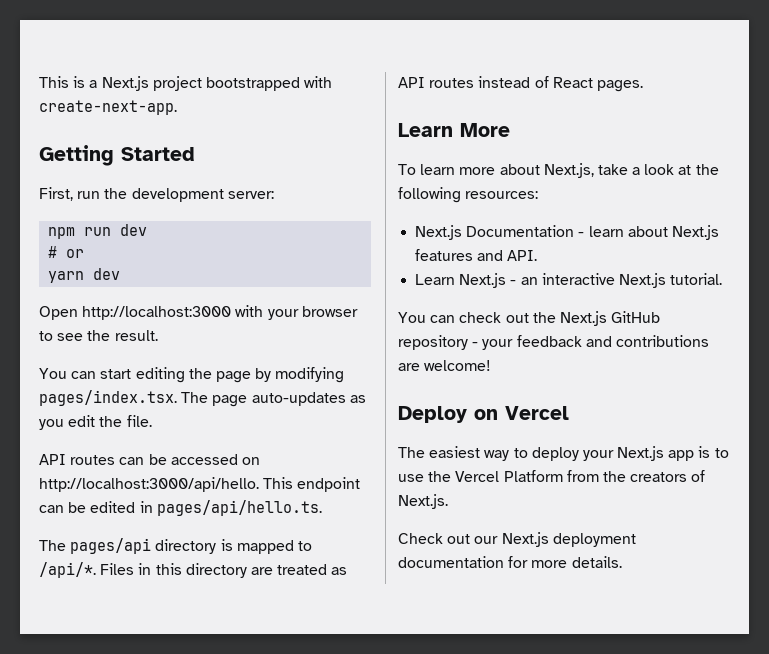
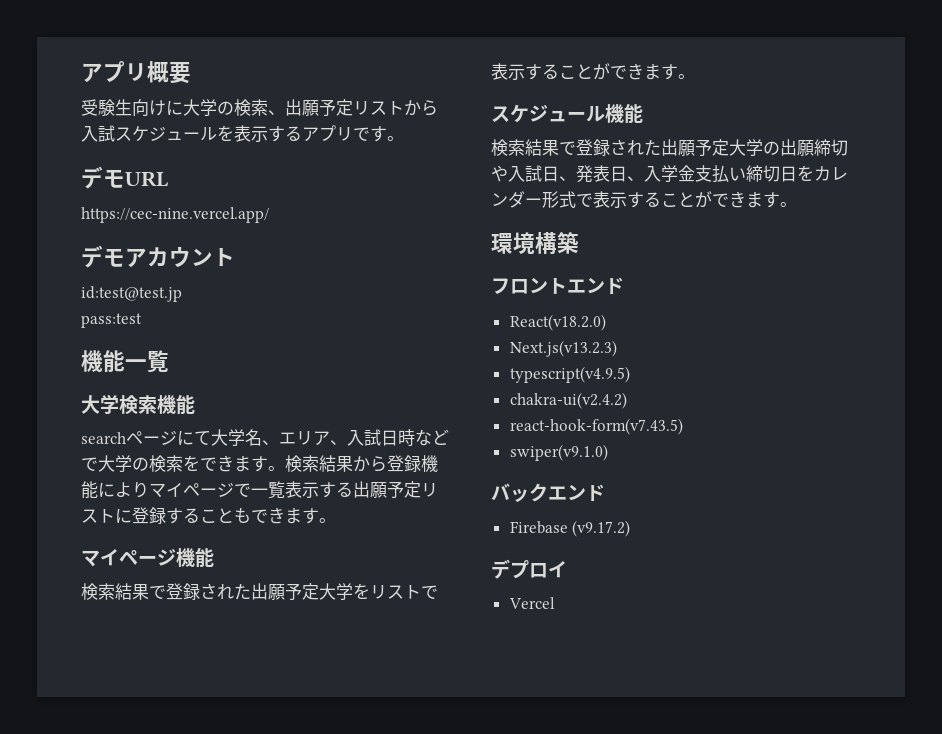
[39,76,333,91] [39,100,177,115] [39,145,195,166] [39,187,274,202] [48,224,148,239] [48,246,85,258] [48,268,121,283] [39,305,358,320] [39,330,158,341] [39,367,345,383] [39,390,366,407] [39,415,152,430] [39,454,260,465] [39,477,361,492] [39,500,322,516] [39,538,312,554] [39,562,348,578] [398,76,643,92] [398,123,510,137] [398,163,719,178] [398,187,539,203] [415,225,719,240] [415,249,538,261] [415,273,723,288] [398,311,661,326] [398,335,709,350] [398,360,492,371] [398,406,569,423] [398,446,729,461] [398,470,706,482] [398,494,448,509] [398,532,636,547] [398,556,622,568] This is a Next.js project bootstrapped with create-next-app. // Getting Started // First, run the development server: // npm run dev // # or // yarn dev // Open http://localhost:3000 with your browser to see the result. // You can start editing the page by modifying pages/index.tsx. The page auto-updates as you edit the file. // API routes can be accessed on http://localhost:3000/api/hello. This endpoint can be edited in pages/api/hello.ts. // The pages/api directory is mapped to /api/*. Files in this directory are treated as API routes instead of React pages. // Learn More // To learn more about Next.js, take a look at the following resources: // Next.js Documentation - learn about Next.js features and API. // Learn Next.js - an interactive Next.js tutorial. // You can check out the Next.js GitHub repository - your feedback and contributions are welcome! // Deploy on Vercel // The easiest way to deploy your Next.js app is to use the Vercel Platform from the creators of Next.js. // Check out our Next.js deployment documentation for more details. -> [81,61,191,84] [81,99,438,116] [81,125,404,142] [81,166,168,189] [81,207,269,223] [81,245,235,268] [81,286,182,302] [81,313,142,328] [81,350,169,373] [81,394,195,415] [81,429,449,446] [81,455,438,472] [81,481,438,499] [81,507,336,524] [81,548,214,567] [81,583,438,600] [491,63,695,80] [491,104,643,123] [491,139,848,156] [491,165,848,183] [491,191,797,208] [491,232,579,254] [491,277,624,294] [509,314,606,331] [509,340,617,357] [509,366,630,383] [509,392,627,409] [509,418,683,435] [509,444,608,461] [491,483,605,502] [509,520,631,537] [491,559,567,579] [508,597,555,609] アプリ概要 // 受験生向けに大学の検索、出願予定リストから入試スケジュールを表示するアプリです。 // デモURL // https://cec-nine.vercel.app/ // デモアカウント // id:test@test.jp // pass:test // 機能一覧 // 大学検索機能 // searchページにて大学名、エリア、入試日時などで大学の検索をできます。検索結果から登録機能によりマイページで一覧表示する出願予定リストに登録することもできます。 // マイページ機能 // 検索結果で登録された出願予定大学をリストで表示することができます。 // スケジュール機能 // 検索結果で登録された出願予定大学の出願締切や入試日、発表日、入学金支払い締切日をカレンダー形式で表示することができます。 // 環境構築 // フロントエンド // React(v18.2.0) // Next.js(v13.2.3) // typescript(v4.9.5) // chakra-ui(v2.4.2) // react-hook-form(v7.43.5) // swiper(v9.1.0) // バックエンド // Firebase (v9.17.2) // デプロイ // Vercel

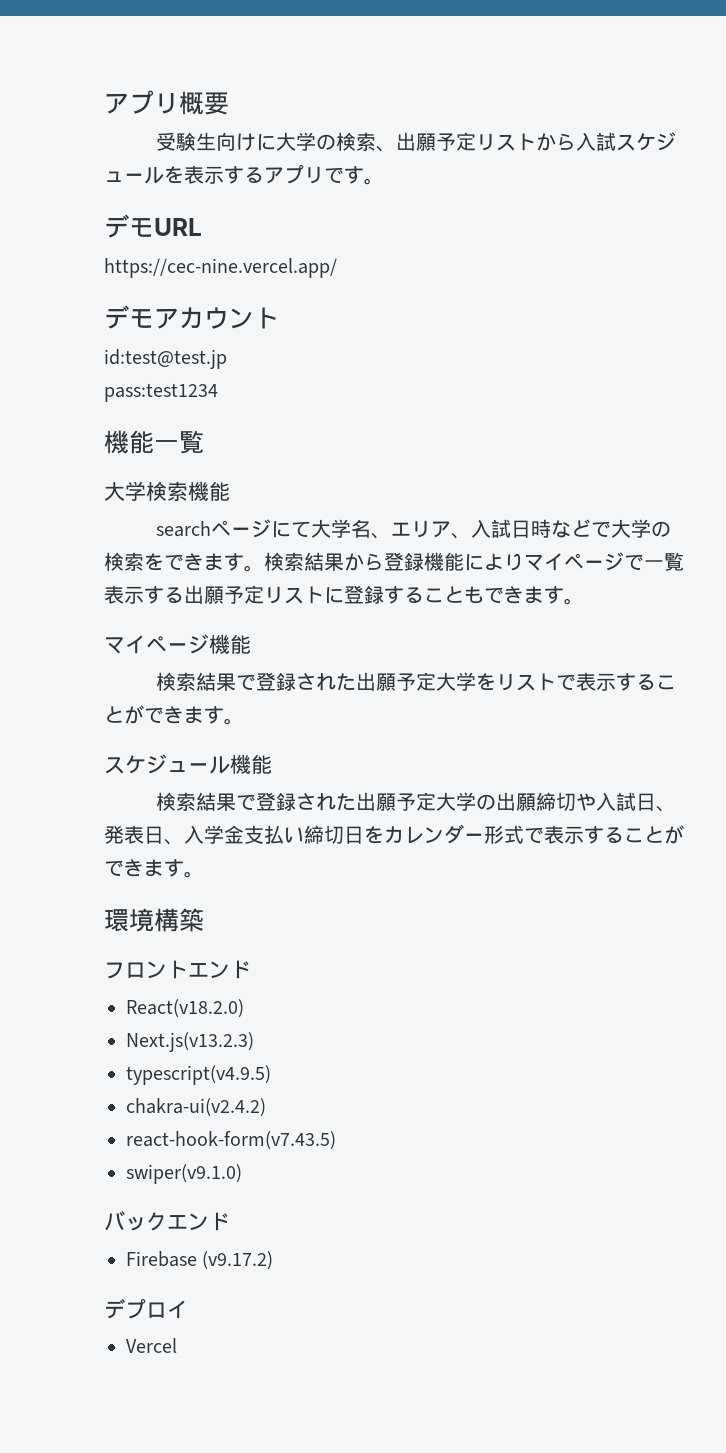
[81,313,142,328] pass:test -> [104,383,218,402] pass:test1234

